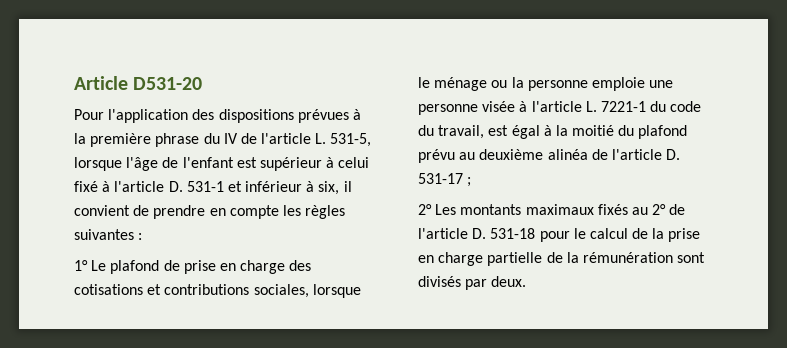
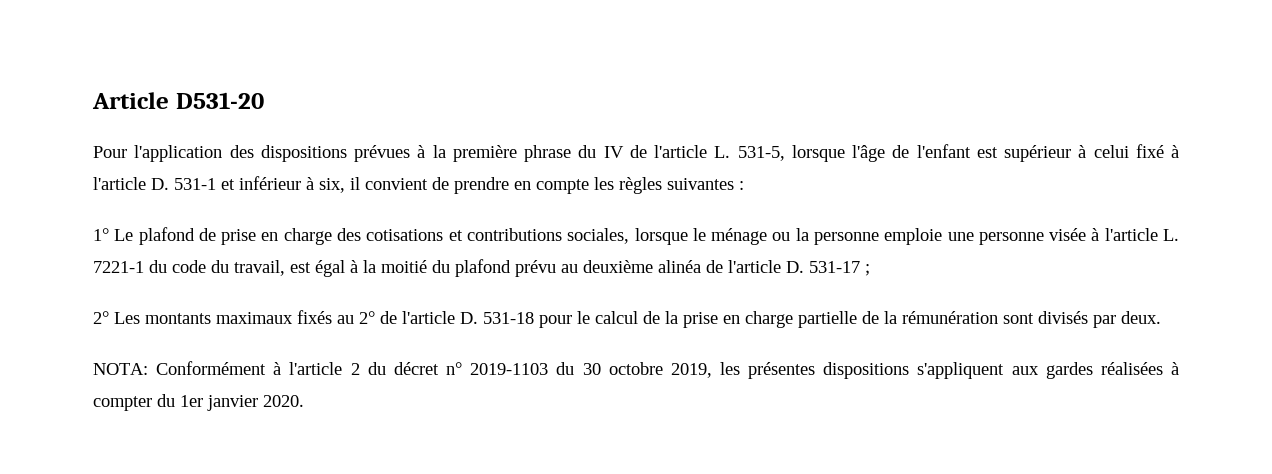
(527, 281) none -> [93,361,1179,379] [93,394,304,411] // NOTA: Conformément à l'article 2 du décret n° 2019-1103 du 30 octobre 2019, les présentes dispositions s'appliquent aux gardes réalisées à compter du 1er janvier 2020.

